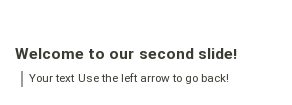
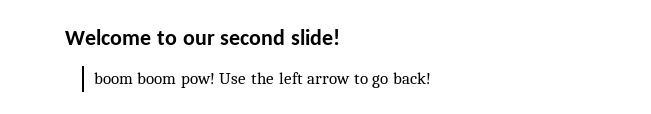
[29,74,76,82] Your text -> [93,72,215,88] boom boom pow!

